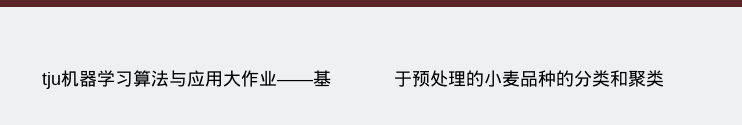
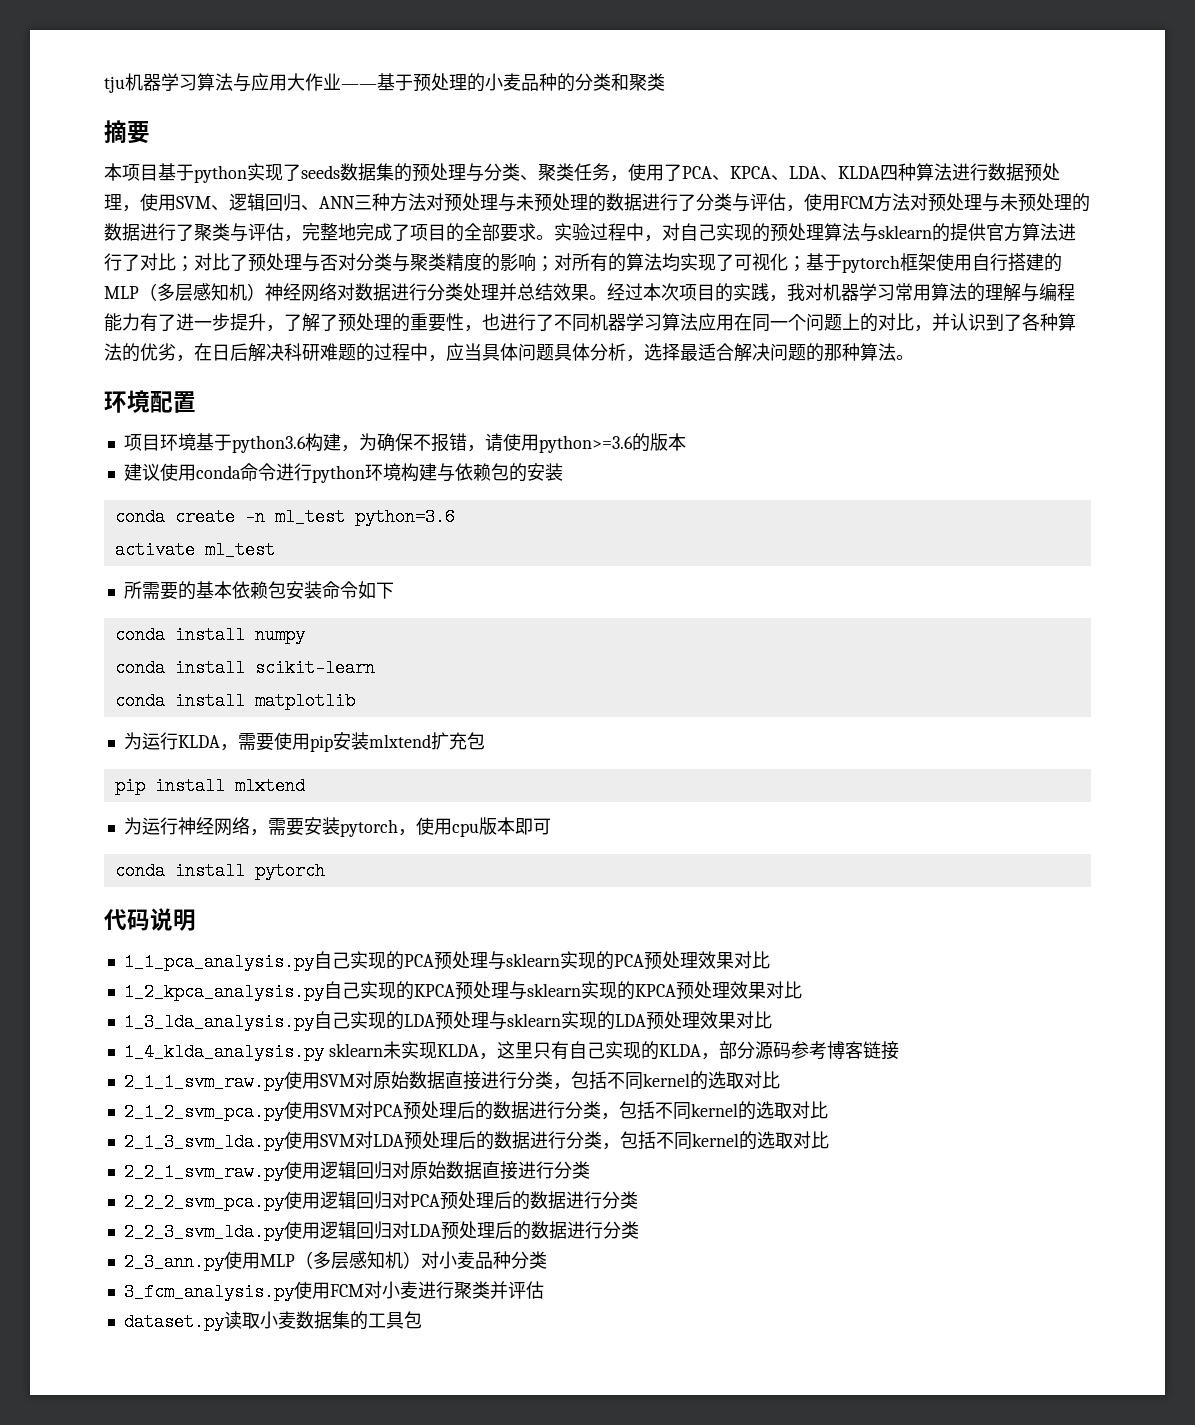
(664, 78) none -> [104,120,150,144] [104,163,1060,183] [104,193,1090,212] [104,223,1076,242] [104,253,1062,273] [104,283,1075,302] [104,313,1076,332] [104,343,914,362] [104,390,196,413] [123,433,686,453] [123,463,563,483] [114,508,455,526] [114,541,275,559] [123,581,394,600] [114,626,305,644] [114,659,375,677] [114,692,355,710] [123,732,485,752] [114,777,305,795] [123,817,551,837] [114,862,325,880] [104,908,196,931] [123,951,770,971] [123,981,802,1001] [123,1011,772,1031] [123,1041,899,1061] [123,1071,780,1091] [123,1101,828,1121] [123,1131,829,1151] [123,1161,590,1181] [123,1191,638,1211] [123,1221,639,1241] [123,1251,547,1271] [123,1281,544,1301] [123,1311,422,1331] // 摘要 // 本项目基于python实现了seeds数据集的预处理与分类、聚类任务，使用了PCA、KPCA、LDA、KLDA四种算法进行数据预处理，使用SVM、逻辑回归、ANN三种方法对预处理与未预处理的数据进行了分类与评估，使用FCM方法对预处理与未预处理的数据进行了聚类与评估，完整地完成了项目的全部要求。实验过程中，对自己实现的预处理算法与sklearn的提供官方算法进行了对比；对比了预处理与否对分类与聚类精度的影响；对所有的算法均实现了可视化；基于pytorch框架使用自行搭建的MLP（多层感知机）神经网络对数据进行分类处理并总结效果。经过本次项目的实践，我对机器学习常用算法的理解与编程能力有了进一步提升，了解了预处理的重要性，也进行了不同机器学习算法应用在同一个问题上的对比，并认识到了各种算法的优劣，在日后解决科研难题的过程中，应当具体问题具体分析，选择最适合解决问题的那种算法。 // 环境配置 // 项目环境基于python3.6构建，为确保不报错，请使用python>=3.6的版本 // 建议使用conda命令进行python环境构建与依赖包的安装 // conda create -n ml_test python=3.6 // activate ml_test // 所需要的基本依赖包安装命令如下 // conda install numpy // conda install scikit-learn // conda install matplotlib // 为运行KLDA，需要使用pip安装mlxtend扩充包 // pip install mlxtend // 为运行神经网络，需要安装pytorch，使用cpu版本即可 // conda install pytorch // 代码说明 // 1_1_pca_analysis.py自己实现的PCA预处理与sklearn实现的PCA预处理效果对比 // 1_2_kpca_analysis.py自己实现的KPCA预处理与sklearn实现的KPCA预处理效果对比 // 1_3_lda_analysis.py自己实现的LDA预处理与sklearn实现的LDA预处理效果对比 // 1_4_klda_analysis.py sklearn未实现KLDA，这里只有自己实现的KLDA，部分源码参考博客链接 // 2_1_1_svm_raw.py使用SVM对原始数据直接进行分类，包括不同kernel的选取对比 // 2_1_2_svm_pca.py使用SVM对PCA预处理后的数据进行分类，包括不同kernel的选取对比 // 2_1_3_svm_lda.py使用SVM对LDA预处理后的数据进行分类，包括不同kernel的选取对比 // 2_2_1_svm_raw.py使用逻辑回归对原始数据直接进行分类 // 2_2_2_svm_pca.py使用逻辑回归对PCA预处理后的数据进行分类 // 2_2_3_svm_lda.py使用逻辑回归对LDA预处理后的数据进行分类 // 2_3_ann.py使用MLP（多层感知机）对小麦品种分类 // 3_fcm_analysis.py使用FCM对小麦进行聚类并评估 // dataset.py读取小麦数据集的工具包

